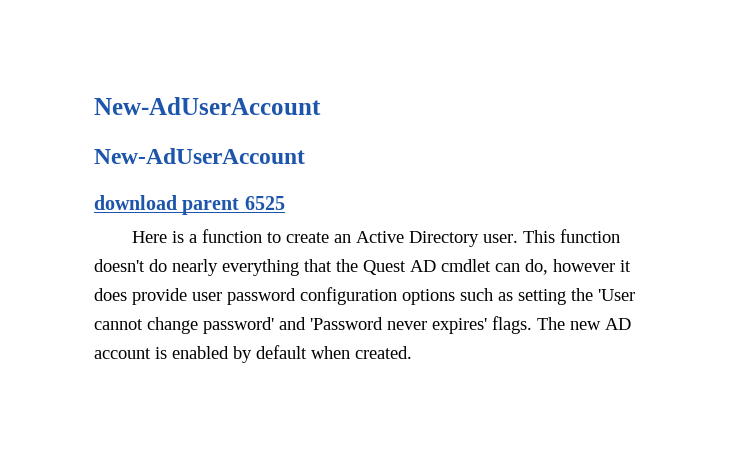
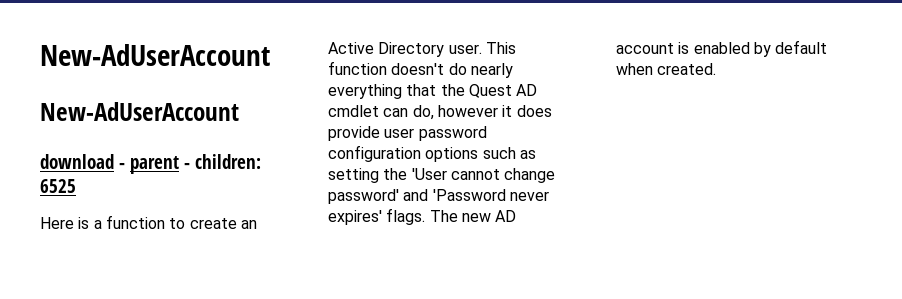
[182,198,240,215] parent -> [119,154,261,174] - parent - children:

